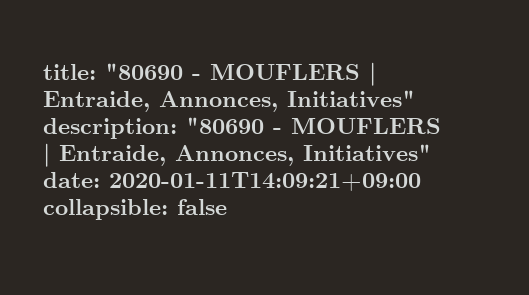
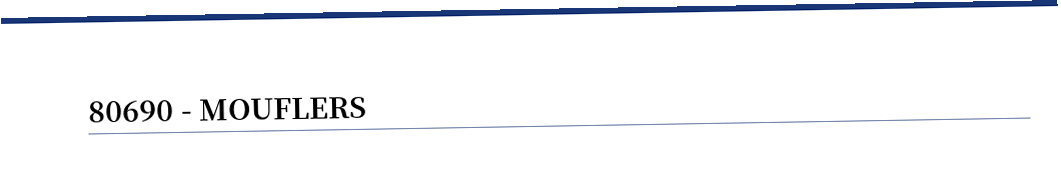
[43,62,376,86] [43,90,415,112] [43,117,441,139] [43,143,431,167] [43,172,421,191] [43,199,227,220] title: "80690 - MOUFLERS | Entraide, Annonces, Initiatives" description: "80690 - MOUFLERS | Entraide, Annonces, Initiatives" date: 2020-01-11T14:09:21+09:00 collapsible: false -> [88,96,368,123] 80690 - MOUFLERS

